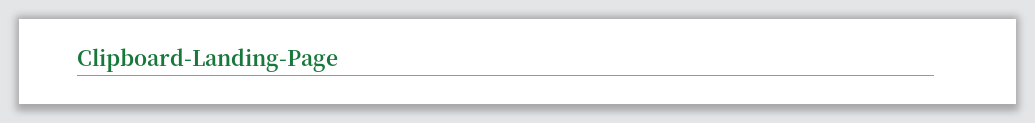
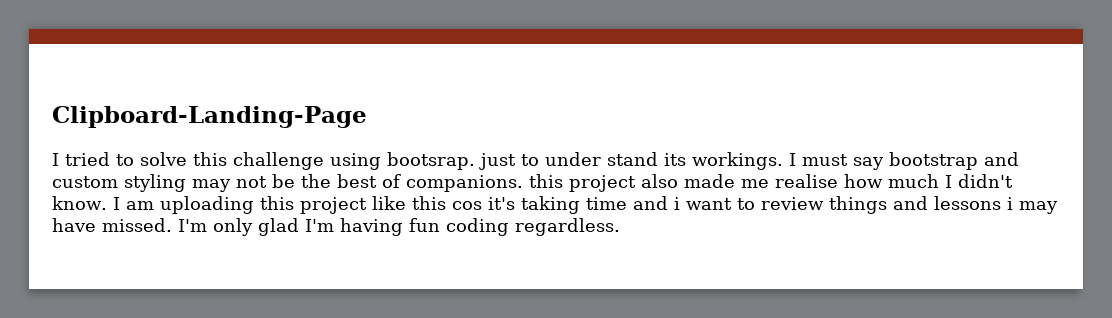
(338, 60) none -> [52,152,1019,170] [52,174,1013,192] [52,196,1058,214] [52,218,620,236] // I tried to solve this challenge using bootsrap. just to under stand its workings. I must say bootstrap and custom styling may not be the best of companions. this project also made me realise how much I didn't know. I am uploading this project like this cos it's taking time and i want to review things and lessons i may have missed. I'm only glad I'm having fun coding regardless.

